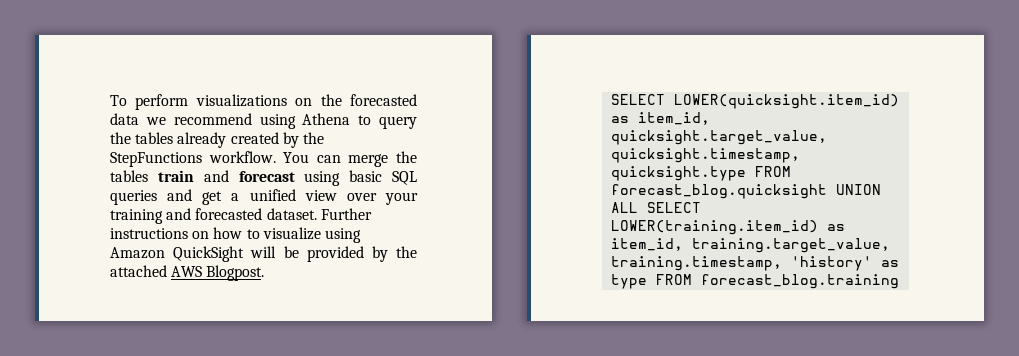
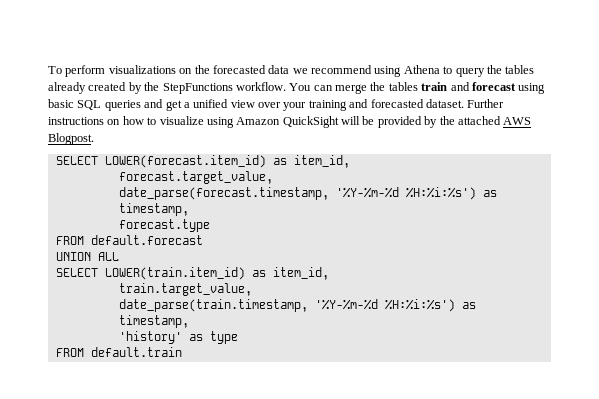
[674,94,900,109] [611,112,711,125] [611,130,828,145] [611,148,801,163] [611,166,792,181] [611,184,828,199] LOWER(quicksight.item_id) as item_id, quicksight.target_value, quicksight.timestamp, quicksight.type FROM forecast_blog.quicksight -> [104,155,350,168] [118,171,273,184] [118,187,497,200] [118,203,189,216] [118,219,210,232] [55,235,203,245] LOWER(forecast.item_id) as item_id, // forecast.target_value, // date_parse(forecast.timestamp, '%Y-%m-%d %H:%i:%s') as timestamp, // forecast.type // FROM default.forecast //
[647,202,702,213] [611,220,846,235] [611,238,891,253] [611,256,783,271] SELECT LOWER(training.item_id) as item_id, training.target_value, training.timestamp, -> [55,267,329,280] [118,283,252,296] [118,299,476,312] [118,315,189,328] // SELECT LOWER(train.item_id) as item_id, // train.target_value, // date_parse(train.timestamp, '%Y-%m-%d %H:%i:%s') as timestamp, //
[656,274,900,289] FROM forecast_blog.training -> [55,347,182,357] // FROM default.train

